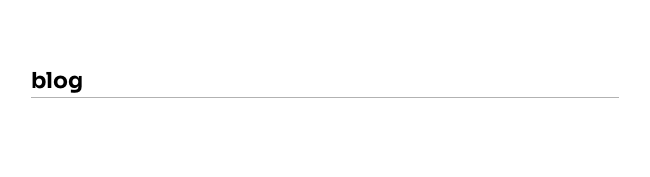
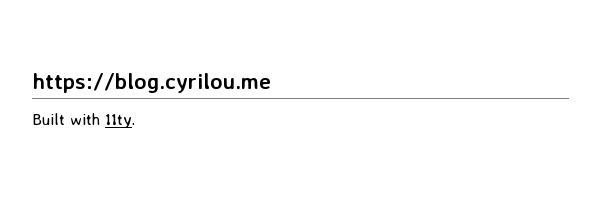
[31,71,83,93] blog -> [32,73,271,93] [32,113,135,128] https://blog.cyrilou.me // Built with 11ty.

